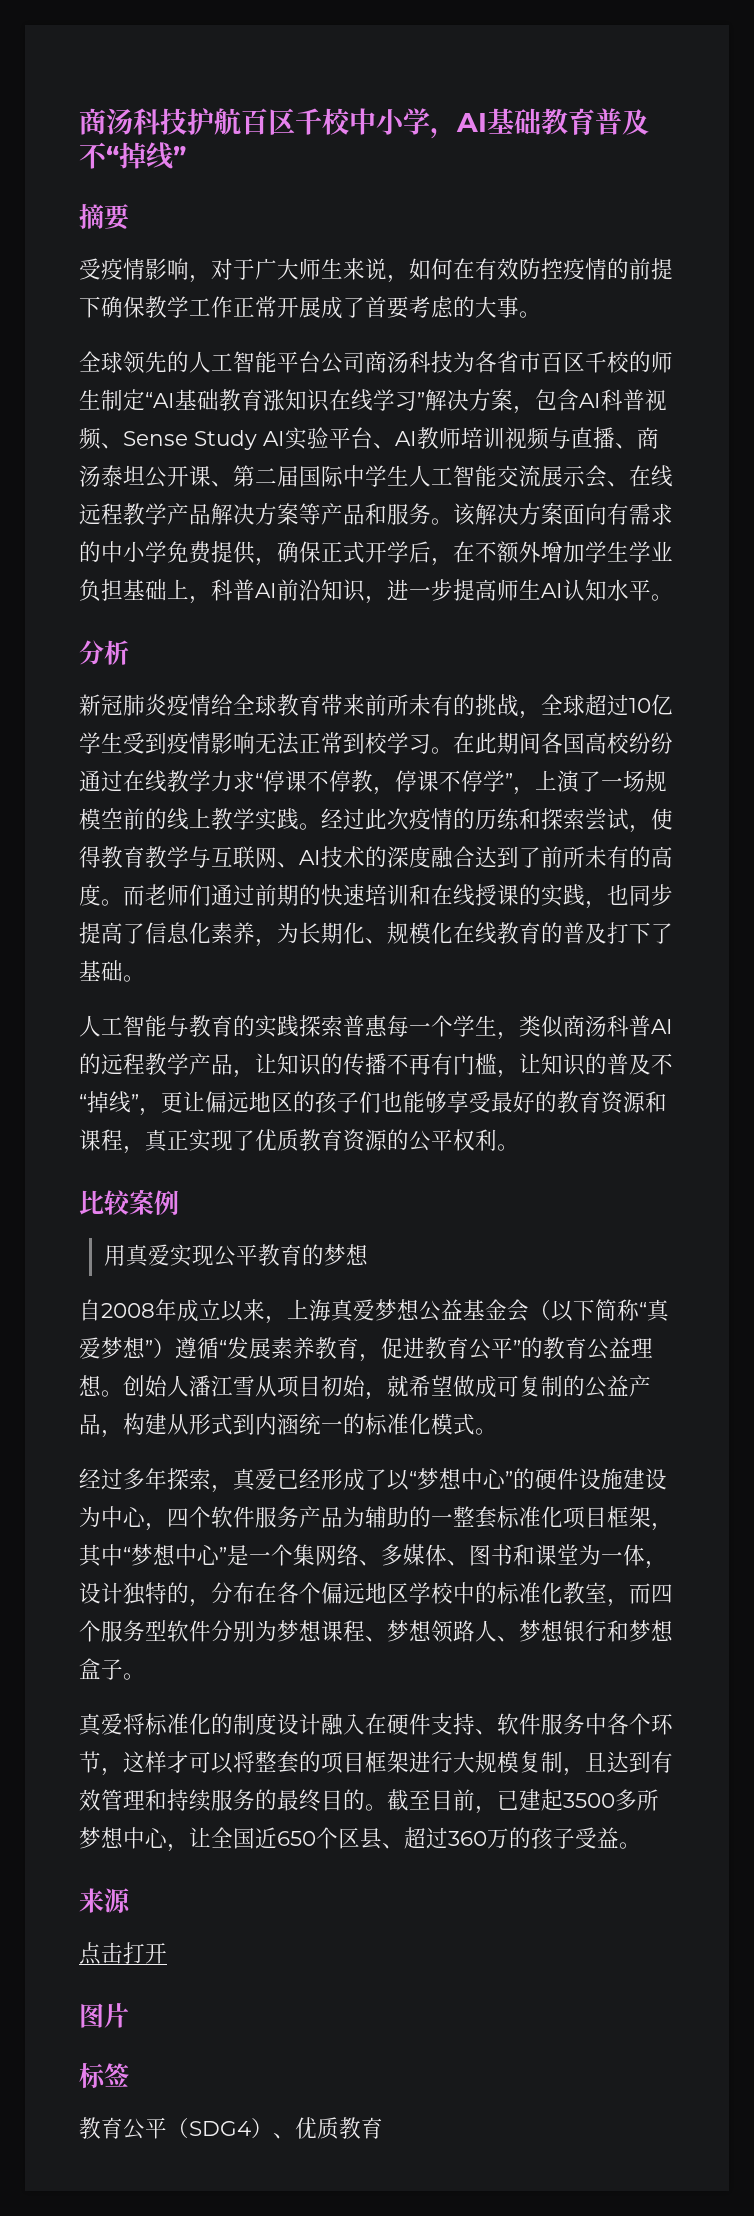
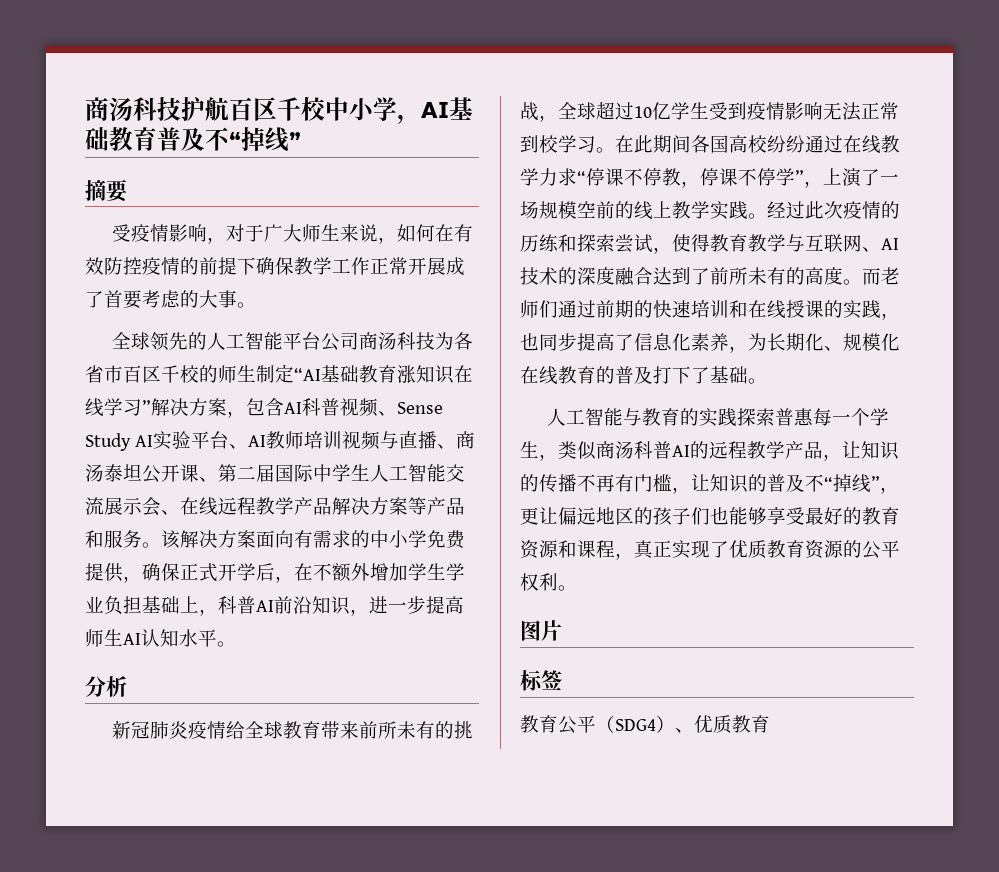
[79,1190,179,1215] [104,1244,369,1267] [79,1299,669,1324] [79,1337,653,1362] [79,1375,651,1400] [79,1413,497,1438] [79,1468,667,1493] [79,1506,673,1531] [79,1544,667,1569] [79,1582,673,1607] [79,1620,673,1643] [79,1658,145,1680] [79,1713,674,1736] [79,1751,673,1776] [79,1789,659,1814] [79,1827,641,1852] [79,1888,131,1913] [79,1942,167,1965] // 比较案例 // 用真爱实现公平教育的梦想 // 自2008年成立以来，上海真爱梦想公益基金会（以下简称“真爱梦想”）遵循“发展素养教育，促进教育公平”的教育公益理想。创始人潘江雪从项目初始，就希望做成可复制的公益产品，构建从形式到内涵统一的标准化模式。 // 经过多年探索，真爱已经形成了以“梦想中心”的硬件设施建设为中心，四个软件服务产品为辅助的一整套标准化项目框架，其中“梦想中心”是一个集网络、多媒体、图书和课堂为一体，设计独特的，分布在各个偏远地区学校中的标准化教室，而四个服务型软件分别为梦想课程、梦想领路人、梦想银行和梦想盒子。 // 真爱将标准化的制度设计融入在硬件支持、软件服务中各个环节，这样才可以将整套的项目框架进行大规模复制，且达到有效管理和持续服务的最终目的。截至目前，已建起3500多所梦想中心，让全国近650个区县、超过360万的孩子受益。 // 来源 // 点击打开 -> (577, 588) none

